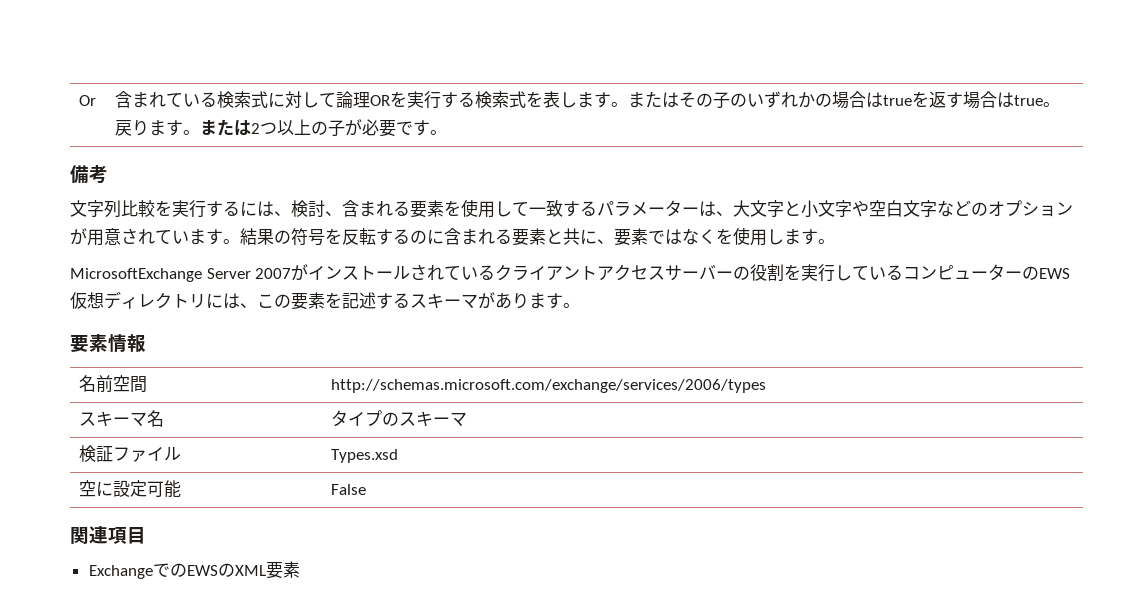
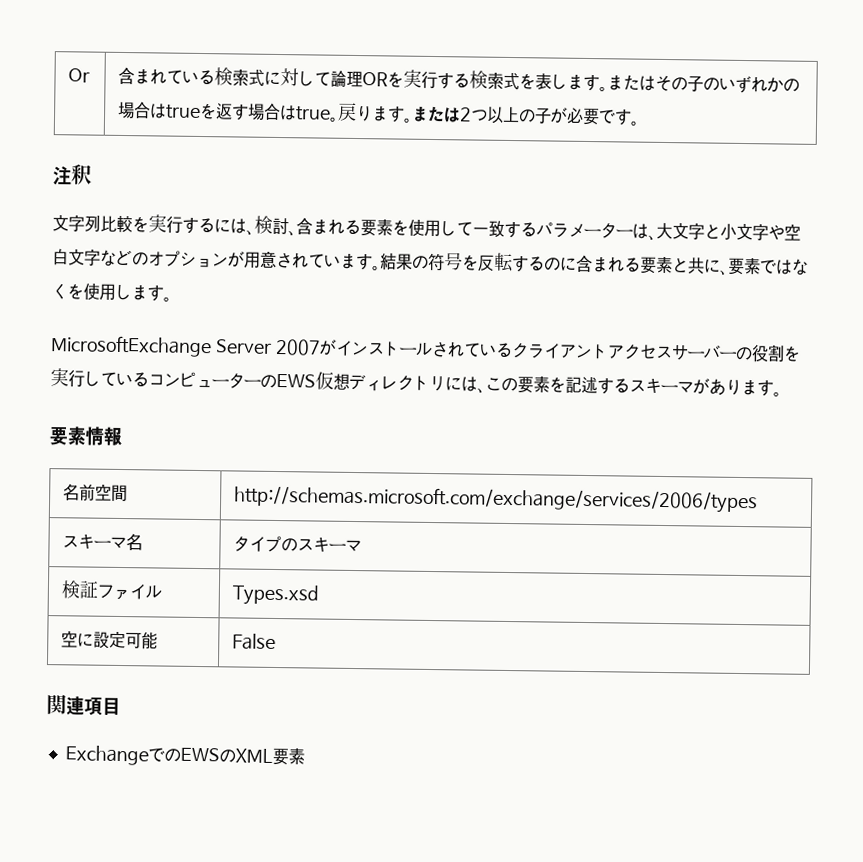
[70,165,108,184] 備考 -> [53,164,92,186] 注釈

